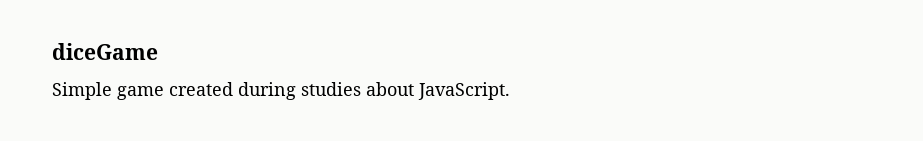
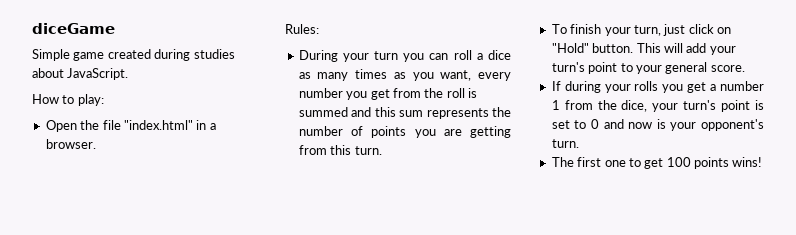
(510, 91) none -> [32,94,104,106] [45,120,216,132] [45,139,96,149] [285,24,319,34] [298,50,511,62] [298,69,511,81] [298,88,477,100] [298,107,511,119] [298,126,511,138] [298,145,382,155] [551,24,731,36] [551,43,736,55] [551,62,745,74] [551,81,764,93] [551,100,764,112] [551,119,764,131] [551,139,579,148] [551,157,763,169] // How to play: // Open the file "index.html" in a browser. // Rules: // During your turn you can roll a dice as many times as you want, every number you get from the roll is summed and this sum represents the number of points you are getting from this turn. // To finish your turn, just click on "Hold" button. This will add your turn's point to your general score. // If during your rolls you get a number 1 from the dice, your turn's point is set to 0 and now is your opponent's turn. // The first one to get 100 points wins!

